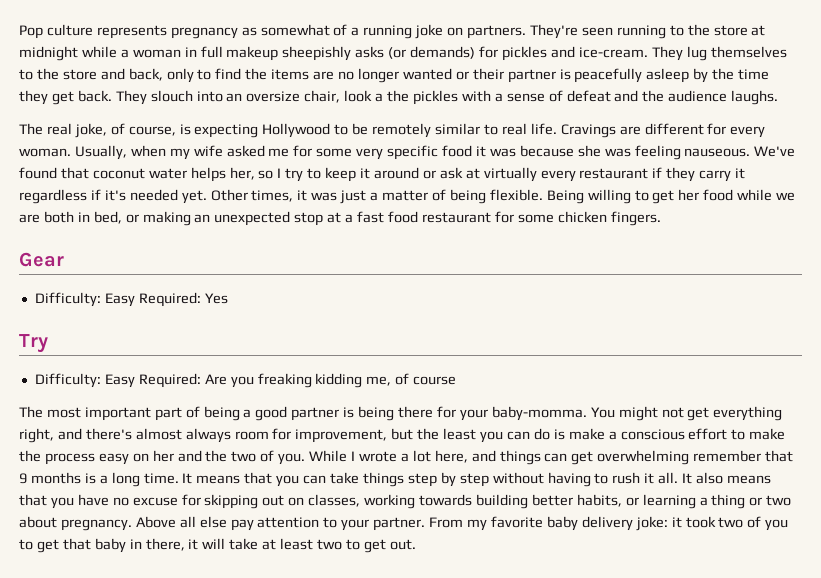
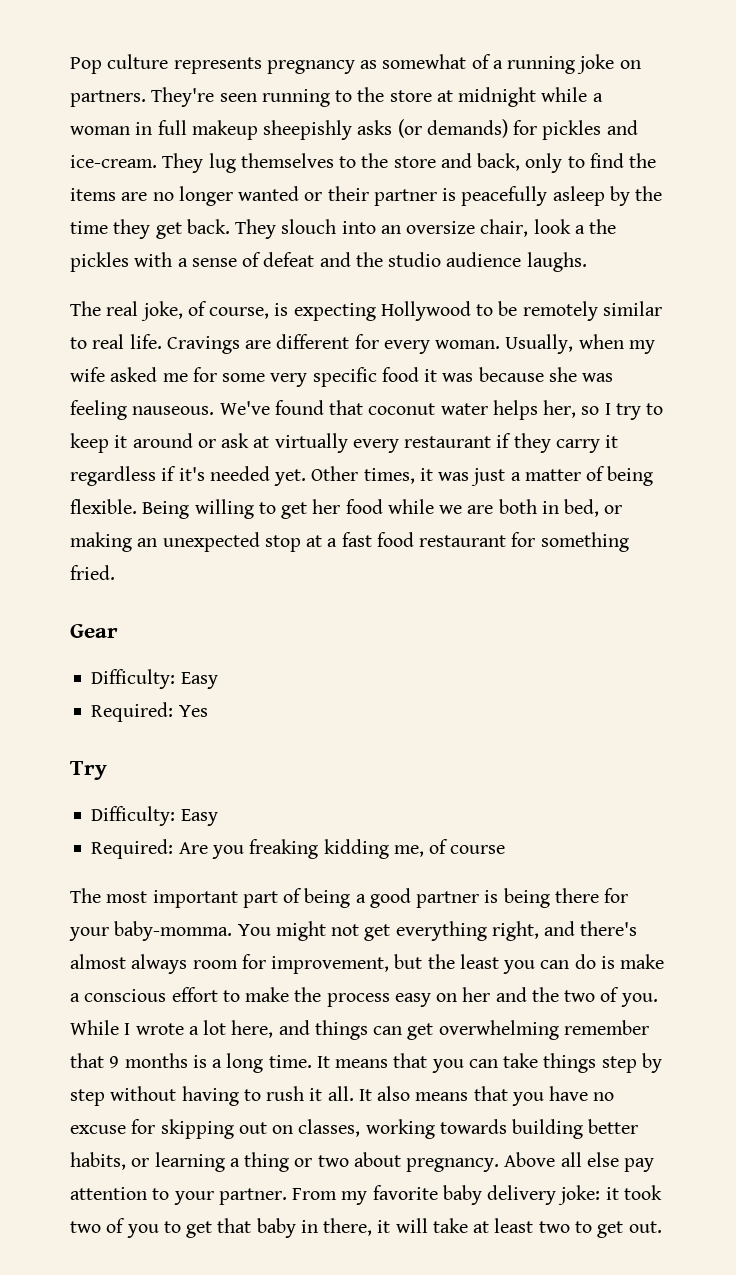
(665, 96) none -> [388,252,442,267] studio
[517,211,661,226] some chicken fingers. -> [540,532,629,552] [70,565,115,580] something fried.
(135, 300) none -> (218, 680) //
(135, 381) none -> (218, 817) //

